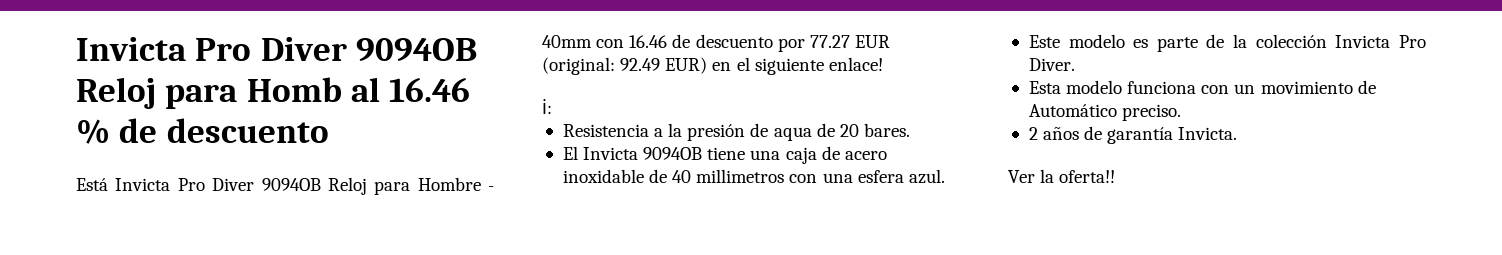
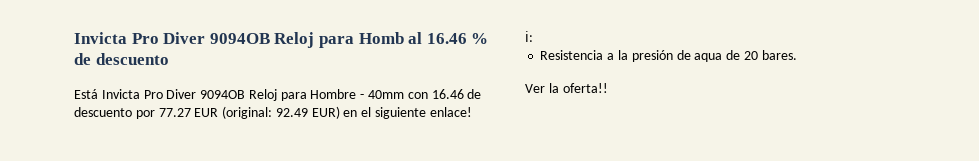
[562,146,887,164] [562,169,945,184] [1028,34,1426,52] [1028,58,1075,71] [1028,80,1376,94] [1028,104,1182,121] [1028,126,1238,144] // El Invicta 9094OB tiene una caja de acero inoxidable de 40 millimetros con una esfera azul. // Este modelo es parte de la colección Invicta Pro Diver. // Esta modelo funciona con un movimiento de Automático preciso. // 2 años de garantía Invicta. -> (797, 55) none

